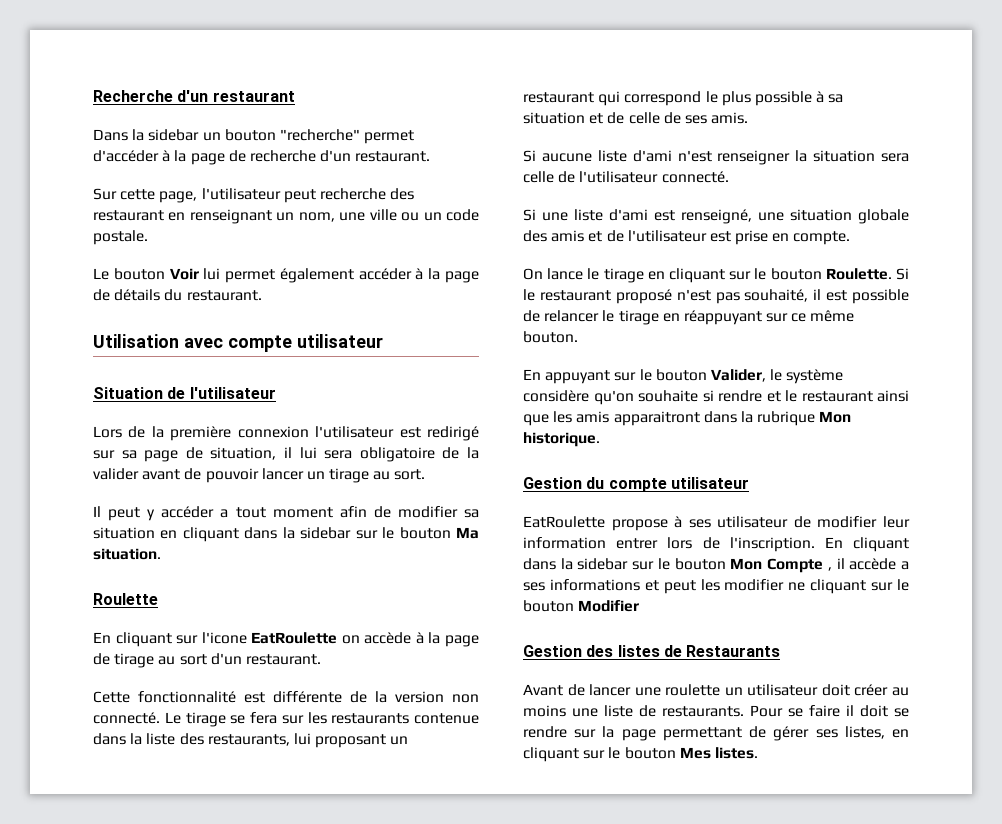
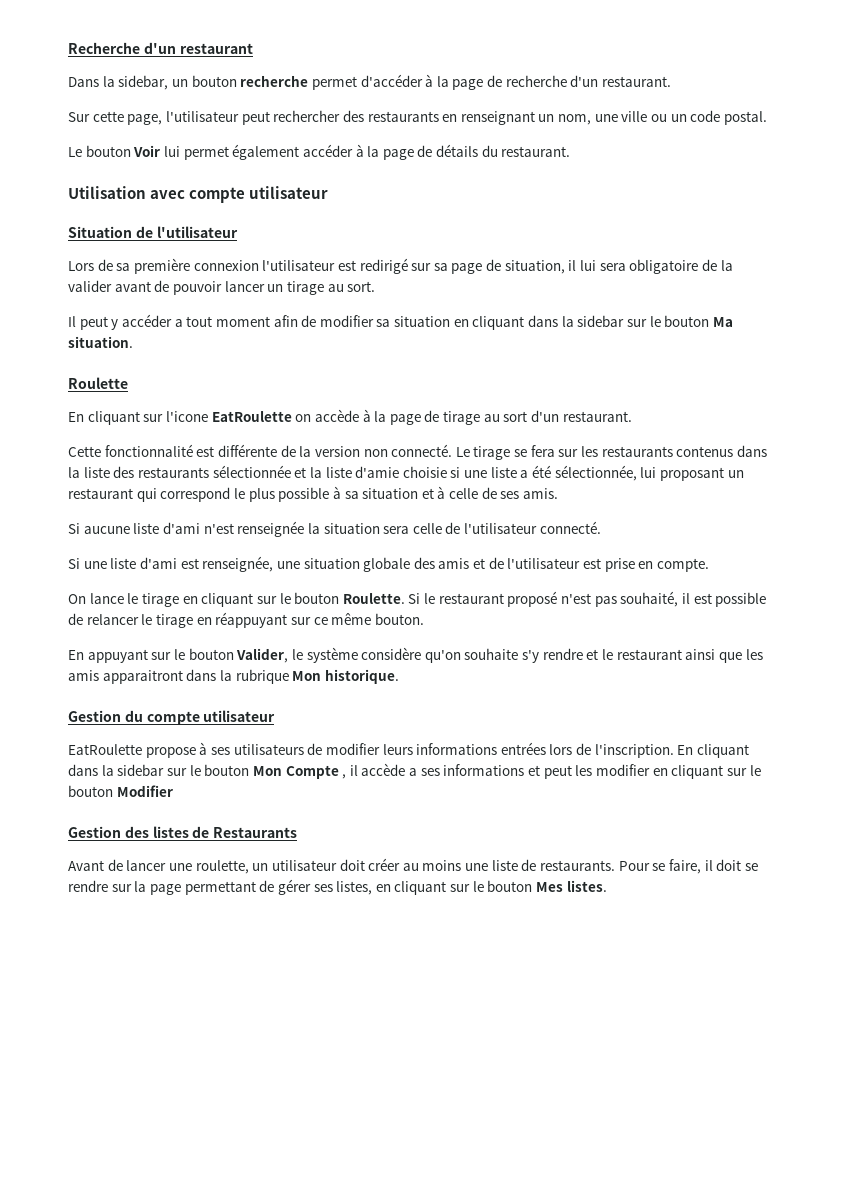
[148,129,200,141] sidebar -> [118,75,169,90] sidebar,
[279,129,360,141] "recherche" -> [240,75,309,87] recherche
[319,188,415,200] [93,210,164,221] recherche des restaurant -> [273,110,439,122] rechercher des restaurants
[93,230,148,245] postale. -> [723,111,767,125] postal.
[151,426,164,438] la -> [116,263,131,271] sa
[414,713,479,724] contenue -> [676,446,734,457] contenus
[207,734,290,746] restaurants, -> [137,465,637,481] restaurants sélectionnée et la liste d'amie choisie si une liste a été sélectionnée,
[607,112,625,124] de -> [437,486,446,499] à
[717,150,791,165] renseigner -> [237,521,305,537] renseignée
[681,209,752,224] renseigné, -> [202,556,274,572] renseignée,
[702,390,714,402] si -> [522,650,540,663] s'y
[717,516,910,528] [523,537,659,549] utilisateur de modifier leur information entrer -> [233,742,546,755] utilisateurs de modifier leurs informations entrées
[788,582,806,591] ne -> [652,768,668,776] en
[665,684,721,696] roulette -> [195,860,249,874] roulette,
[809,705,840,717] faire -> [668,859,701,874] faire,

